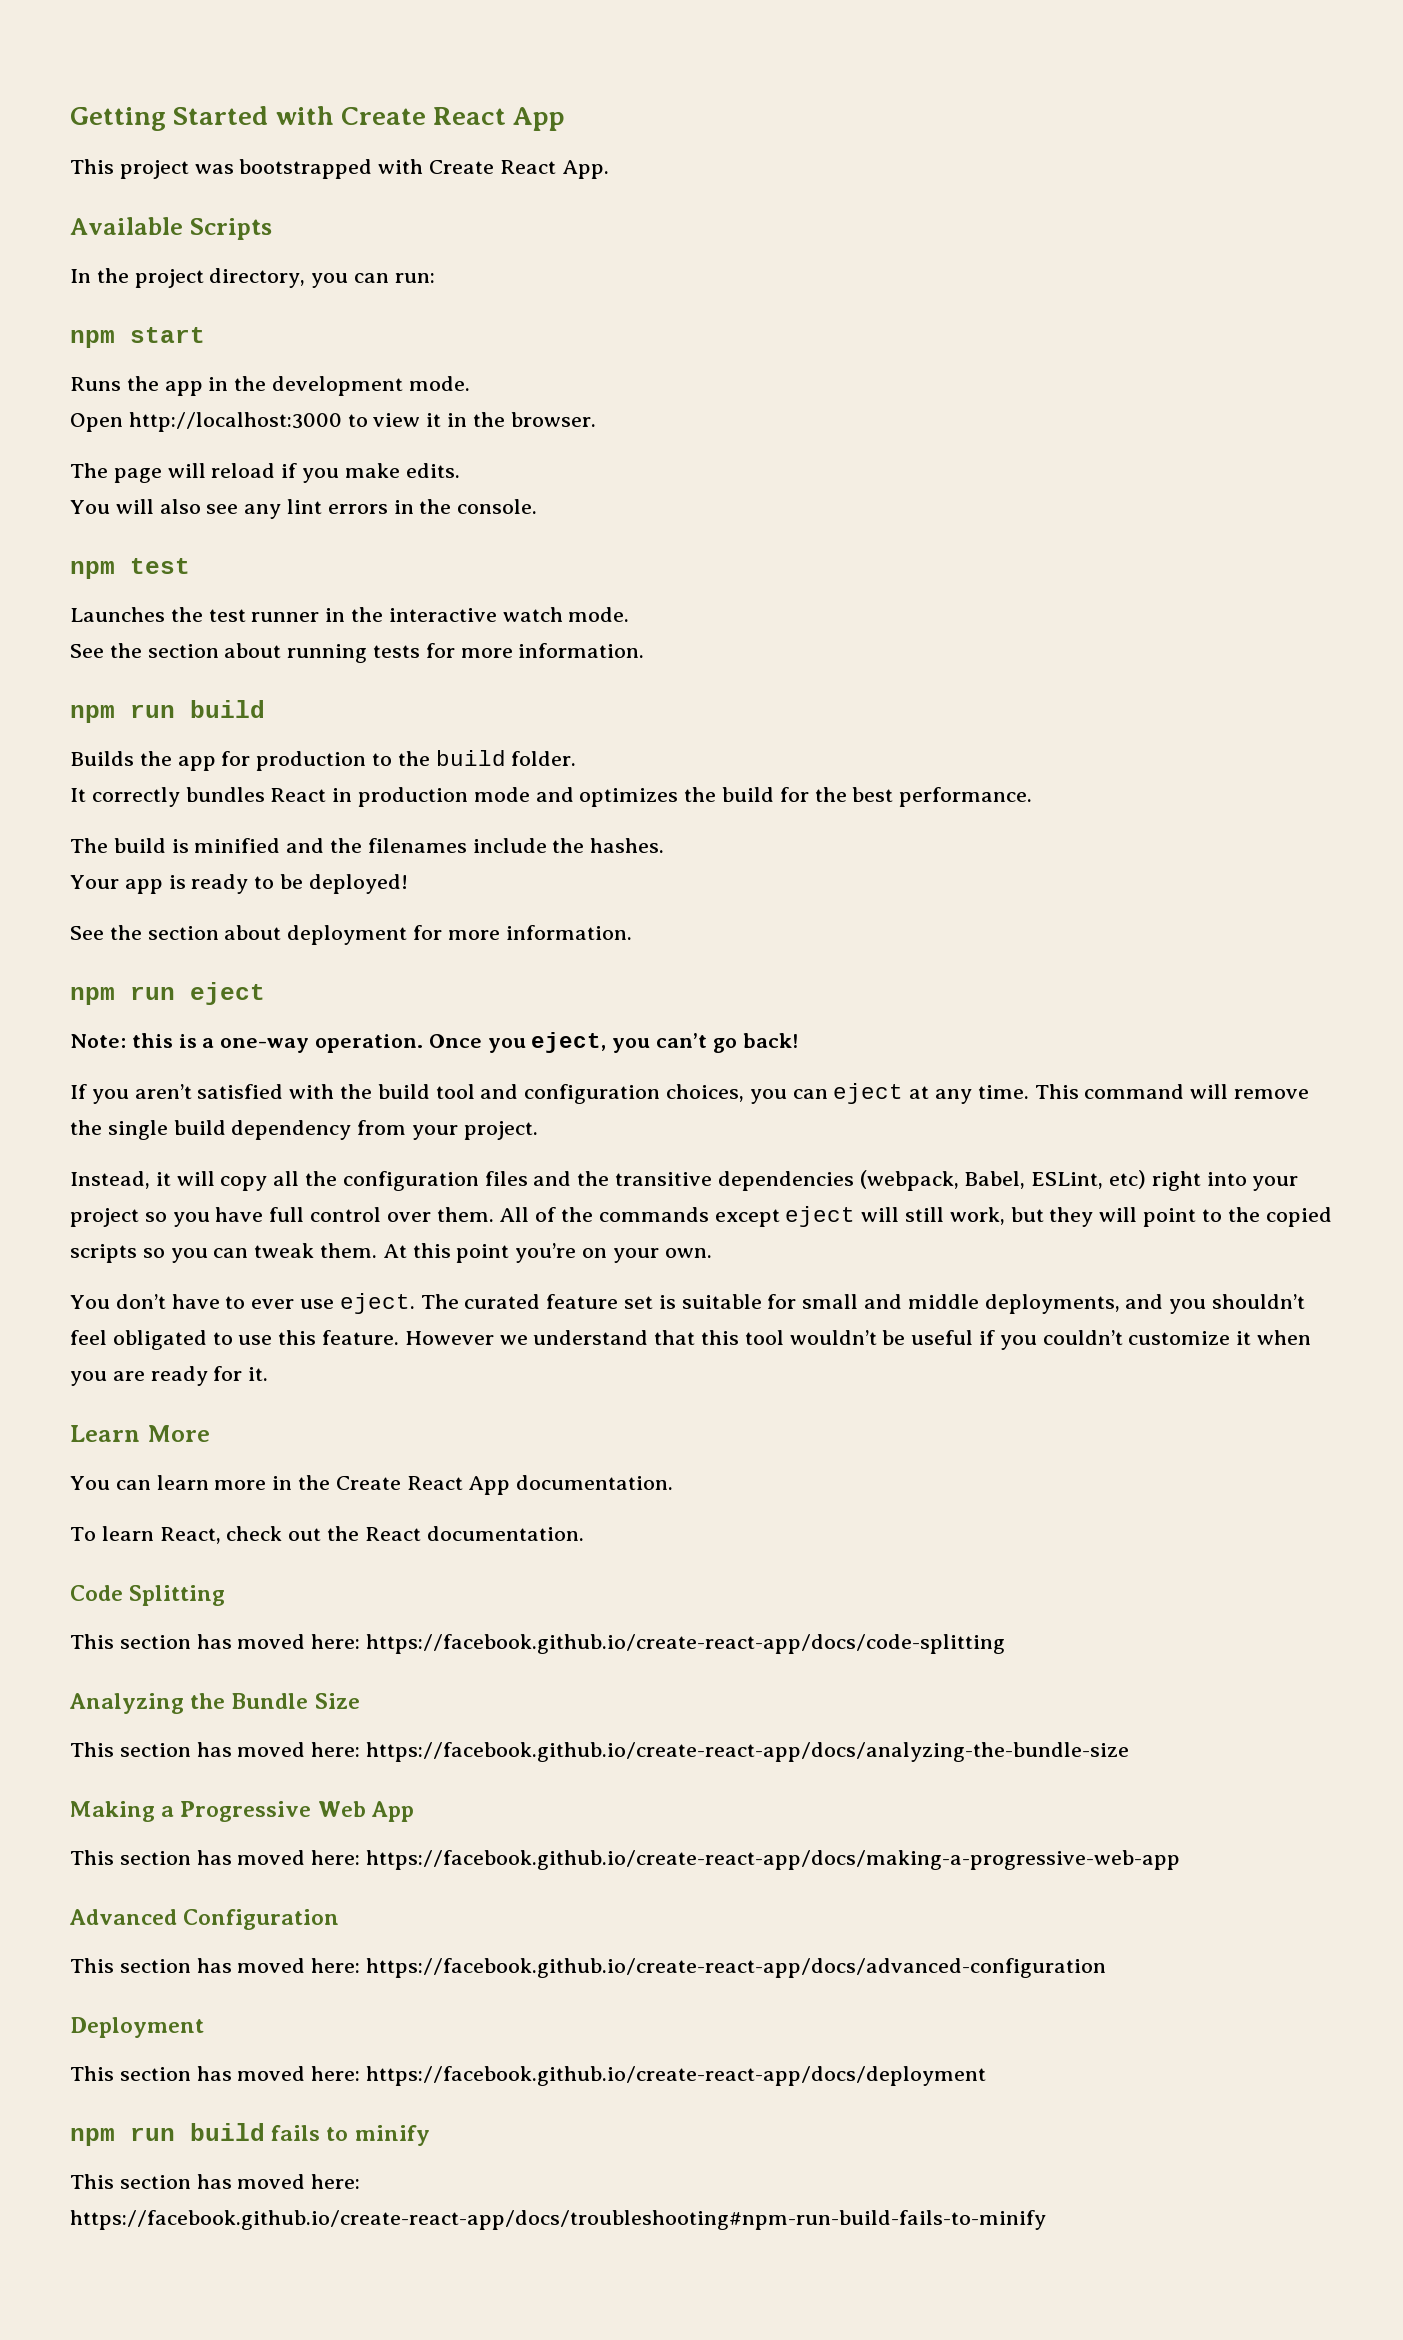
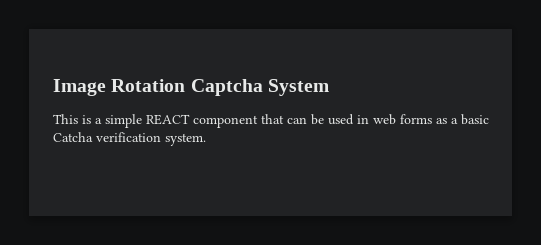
[70,106,566,131] [70,159,609,179] [70,217,272,240] [70,268,435,288] [70,327,205,348] [70,376,470,396] [70,412,596,432] [70,463,460,483] [70,499,538,519] [70,558,190,579] [70,607,630,622] [70,643,645,663] [70,700,265,723] [70,750,577,771] [70,787,1033,807] [70,838,665,853] [70,874,408,894] [70,925,632,945] [70,982,265,1005] [70,1032,798,1053] [70,1083,1310,1104] [70,1120,538,1140] [70,1170,1299,1191] [70,1206,1332,1227] [70,1243,712,1263] [70,1293,1306,1314] [70,1330,1312,1350] [70,1366,269,1386] [70,1425,210,1442] [70,1475,674,1495] [70,1526,584,1544] [70,1585,226,1606] [70,1634,1006,1654] [69,1693,360,1714] [70,1742,1130,1762] [70,1801,414,1822] [70,1850,1181,1870] [69,1909,340,1930] [70,1958,1107,1978] [70,2017,204,2038] [70,2066,987,2086] [70,2123,430,2146] [70,2174,361,2189] [70,2210,1046,2230] Getting Started with Create React App // This project was bootstrapped with Create React App. // Available Scripts // In the project directory, you can run: // npm start // Runs the app in the development mode. // Open http://localhost:3000 to view it in the browser. // The page will reload if you make edits. // You will also see any lint errors in the console. // npm test // Launches the test runner in the interactive watch mode. // See the section about running tests for more information. // npm run build // Builds the app for production to the build folder. // It correctly bundles React in production mode and optimizes the build for the best performance. // The build is minified and the filenames include the hashes. // Your app is ready to be deployed! // See the section about deployment for more information. // npm run eject // Note: this is a one-way operation. Once you eject, you can’t go back! // If you aren’t satisfied with the build tool and configuration choices, you can eject at any time. This command will remove the single build dependency from your project. // Instead, it will copy all the configuration files and the transitive dependencies (webpack, Babel, ESLint, etc) right into your project so you have full control over them. All of the commands except eject will still work, but they will point to the copied scripts so you can tweak them. At this point you’re on your own. // You don’t have to ever use eject. The curated feature set is suitable for small and middle deployments, and you shouldn’t feel obligated to use this feature. However we understand that this tool wouldn’t be useful if you couldn’t customize it when you are ready for it. // Learn More // You can learn more in the Create React App documentation. // To learn React, check out the React documentation. // Code Splitting // This section has moved here: https://facebook.github.io/create-react-app/docs/code-splitting // Analyzing the Bundle Size // This section has moved here: https://facebook.github.io/create-react-app/docs/analyzing-the-bundle-size // Making a Progressive Web App // This section has moved here: https://facebook.github.io/create-react-app/docs/making-a-progressive-web-app // Advanced Configuration // This section has moved here: https://facebook.github.io/create-react-app/docs/advanced-configuration // Deployment // This section has moved here: https://facebook.github.io/create-react-app/docs/deployment // npm run build fails to minify // This section has moved here: https://facebook.github.io/create-react-app/docs/troubleshooting#npm-run-build-fails-to-minify -> [53,79,329,96] [53,114,489,128] [53,132,206,146] Image Rotation Captcha System // This is a simple REACT component that can be used in web forms as a basic Catcha verification system.

